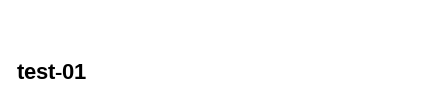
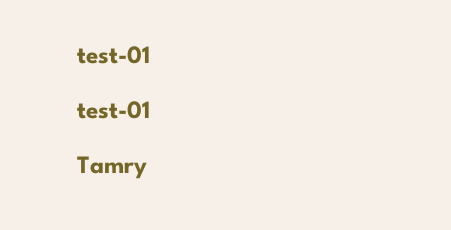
[17,64,86,79] test-01 -> [77,46,150,64] [77,101,150,119] [77,156,147,179] test-01 // test-01 // Tamry

